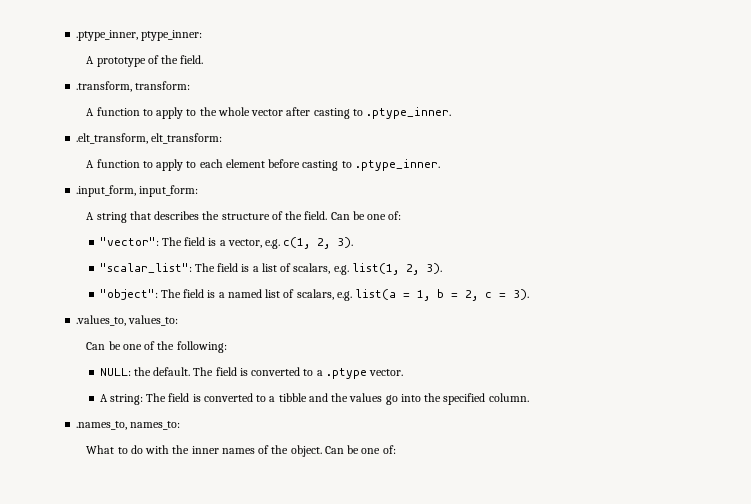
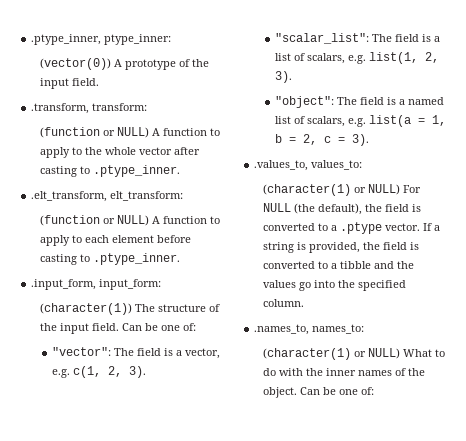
(203, 35) none -> [40,58,112,70] (vector(0))
(179, 59) none -> [40,78,70,89] input
(191, 85) none -> [40,127,150,138] (function or NULL)
(223, 138) none -> [40,215,150,226] (function or NULL)
[86,211,220,223] A string that describes the -> [40,303,156,315] (character(1)) The
(303, 215) none -> [60,323,90,334] input
[86,341,227,353] [99,367,214,376] Can be one of the following: // NULL: the default. The -> [263,184,422,196] [263,203,383,215] (character(1) or NULL) For NULL (the default), the
[99,393,167,405] // A string: The -> [423,223,441,231] [263,242,381,253] If a string is provided, the
(181, 425) none -> [263,348,401,360] (character(1) or NULL)

